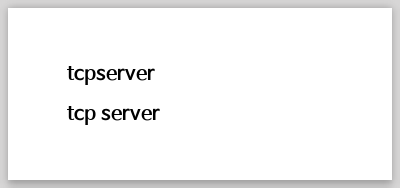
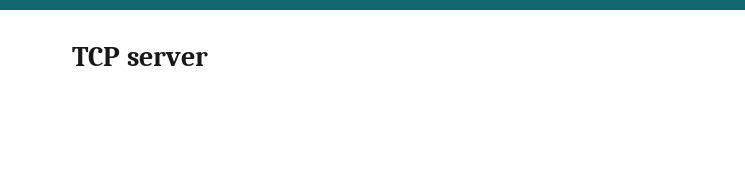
[67,66,155,85] [67,106,96,125] tcpserver // tcp -> [72,47,120,66] TCP

